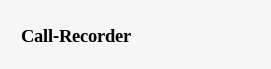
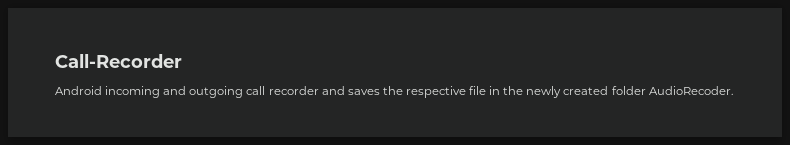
(131, 35) none -> [55,86,733,98] // Android incoming and outgoing call recorder and saves the respective file in the newly created folder AudioRecoder.

